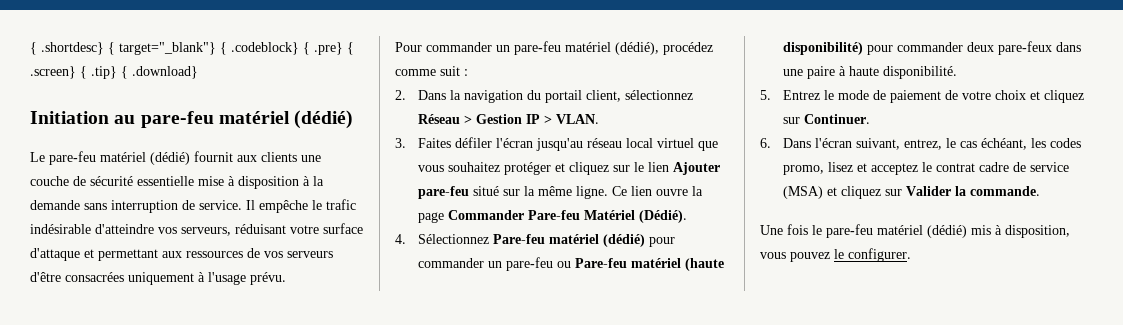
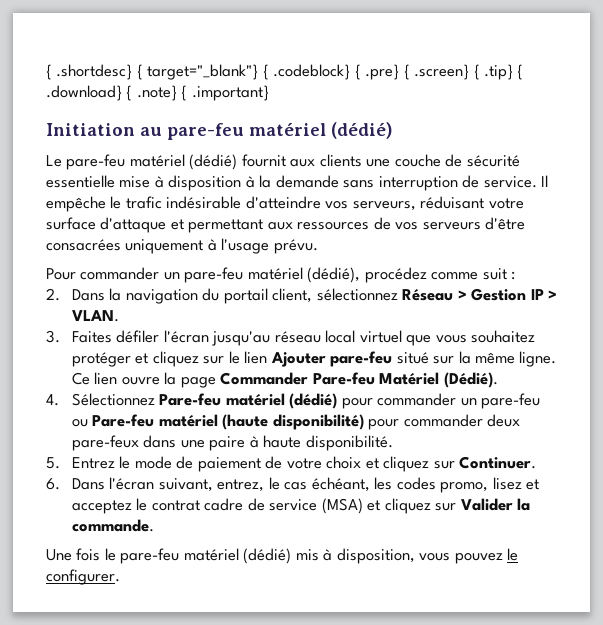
(198, 72) none -> [126,85,269,101] { .note} { .important}

